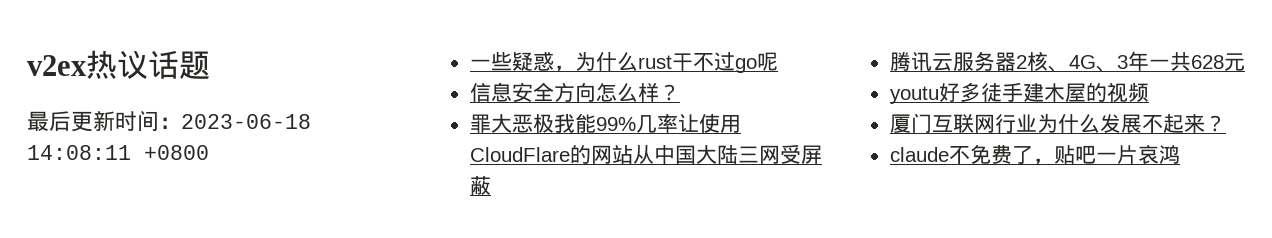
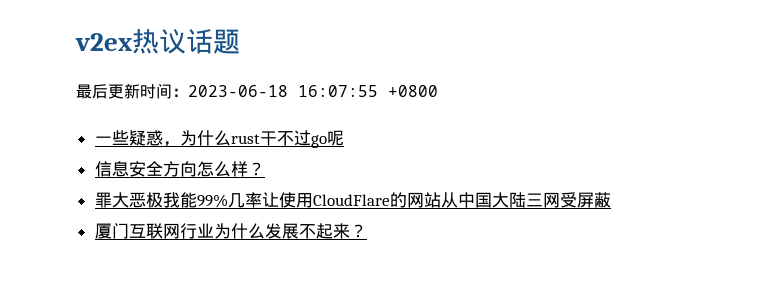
[27,145,131,160] 14:08:11 -> [298,85,378,97] 16:07:55
[889,51,1245,72] [889,82,1149,104] // 腾讯云服务器2核、4G、3年一共628元 // youtu好多徒手建木屋的视频 -> (611, 200) none
[889,144,1180,165] // claude不免费了，贴吧一片哀鸿 -> (367, 231) none

